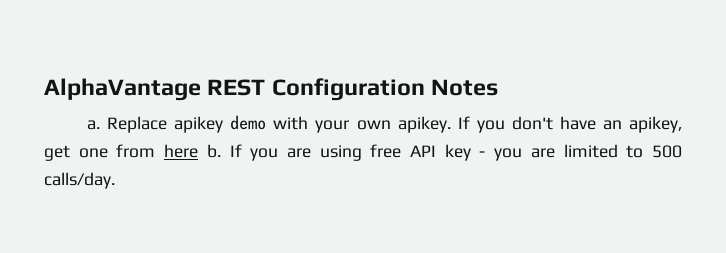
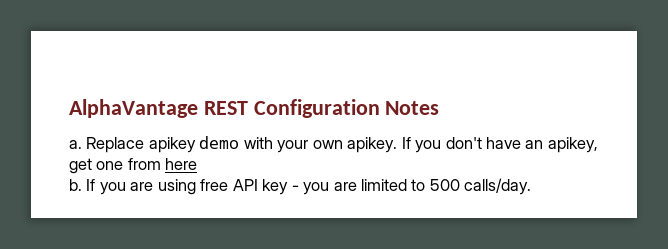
(199, 151) none -> (198, 164) //

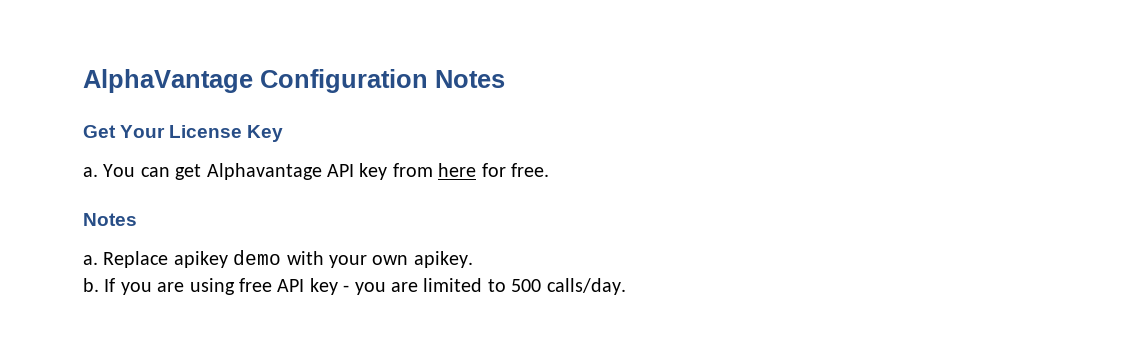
[203,101,248,115] REST -> (253, 81) none
(440, 108) none -> [83,125,284,142] [83,163,549,180] [83,213,137,226] // Get Your License Key // a. You can get Alphavantage API key from here for free. // Notes
[401,137,598,153] [69,158,198,174] If you don't have an apikey, get one from here -> (473, 259) none

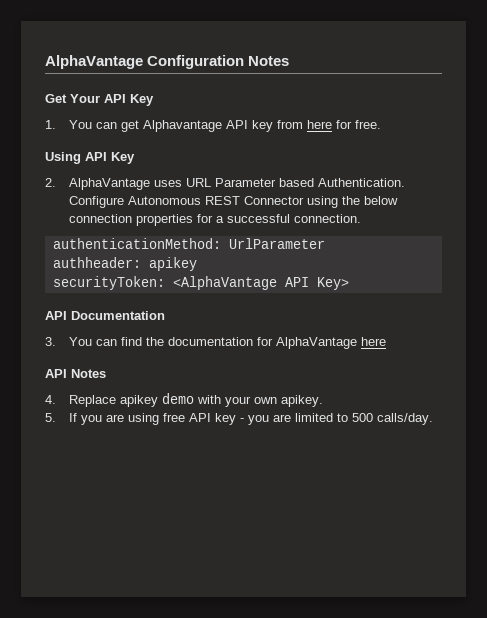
[169,125,284,142] [83,167,98,177] License Key // a. -> [104,94,154,106] [45,120,56,129] API Key // 1.
[83,213,137,226] [83,255,98,265] Notes // a. -> [45,152,135,164] [45,178,406,190] [69,196,399,208] [69,214,362,226] [52,238,325,249] [52,257,197,271] [52,276,349,290] [45,311,165,320] [45,337,387,349] [45,369,106,378] [45,395,56,404] Using API Key // 2. AlphaVantage uses URL Parameter based Authentication. Configure Autonomous REST Connector using the below connection properties for a successful connection. // authenticationMethod: UrlParameter // authheader: apikey // securityToken: <AlphaVantage API Key> // API Documentation // 3. You can find the documentation for AlphaVantage here // API Notes // 4.
[83,278,99,292] b. -> [45,413,56,422] 5.

